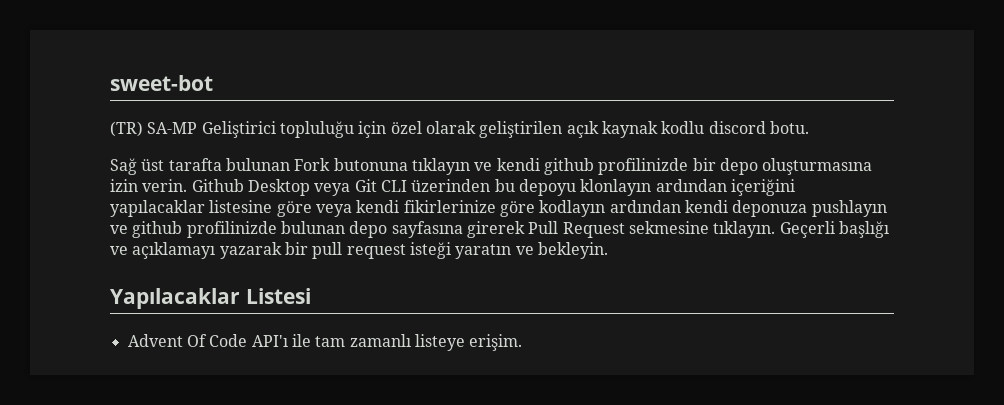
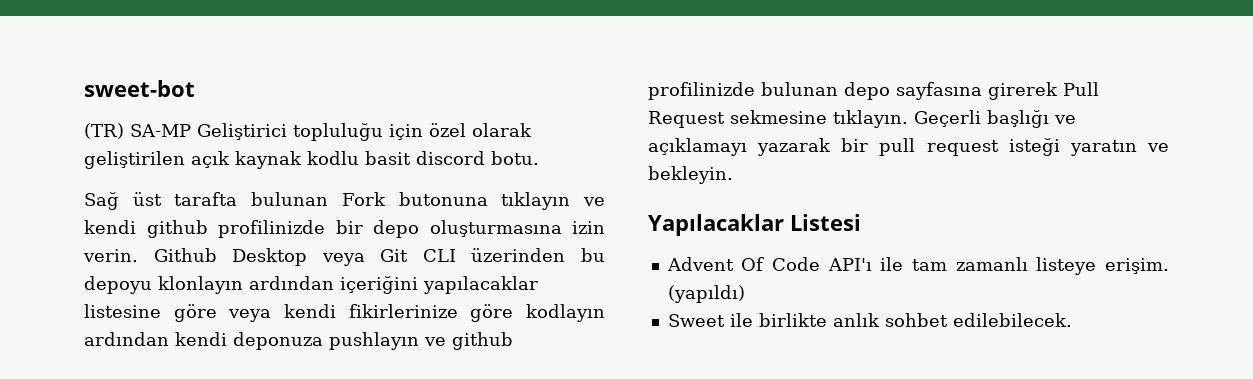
(705, 127) none -> [365,151,411,165] basit
(523, 342) none -> [667,285,745,303] [667,313,1072,327] (yapıldı) // Sweet ile birlikte anlık sohbet edilebilecek.

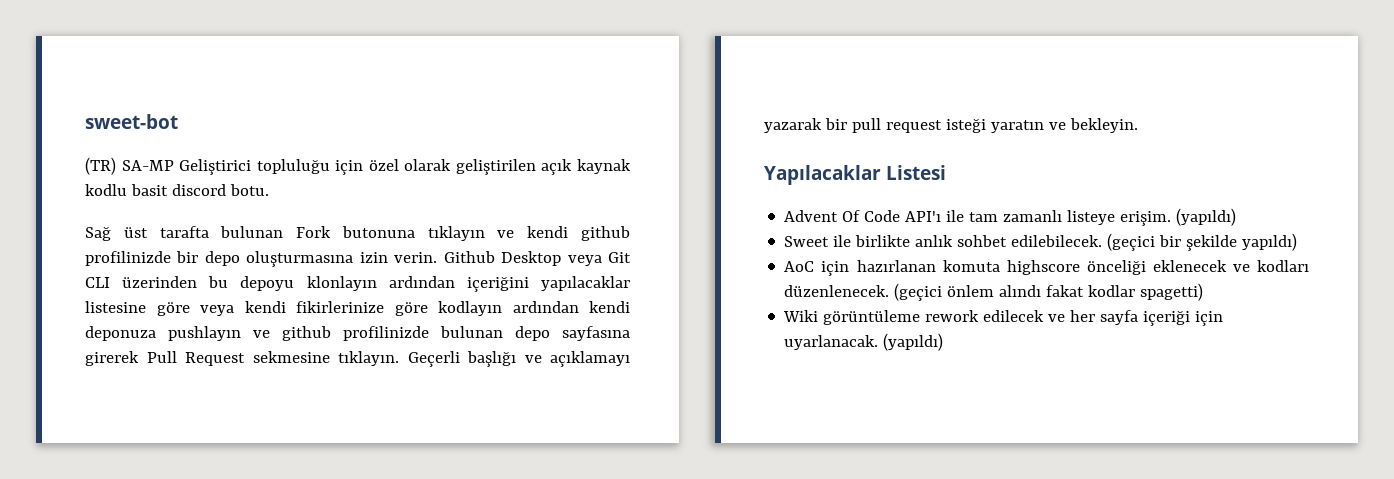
(1072, 320) none -> [1107,233,1298,251] [784,260,1309,276] [784,283,1204,301] [783,310,1224,326] [784,333,944,351] (geçici bir şekilde yapıldı) // AoC için hazırlanan komuta highscore önceliği eklenecek ve kodları düzenlenecek. (geçici önlem alındı fakat kodlar spagetti) // Wiki görüntüleme rework edilecek ve her sayfa içeriği için uyarlanacak. (yapıldı)

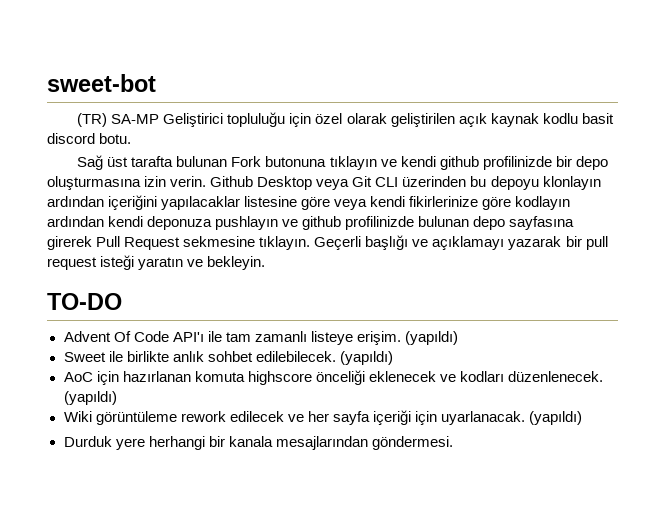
[764,165,946,185] Yapılacaklar Listesi -> [47,293,122,310] TO-DO
[1107,233,1298,251] (geçici bir şekilde yapıldı) -> [339,351,393,365] (yapıldı)
[894,283,1204,301] (geçici önlem alındı fakat kodlar spagetti) -> [63,391,117,405] (yapıldı)
(944, 342) none -> [63,436,453,450] // Durduk yere herhangi bir kanala mesajlarından göndermesi.

